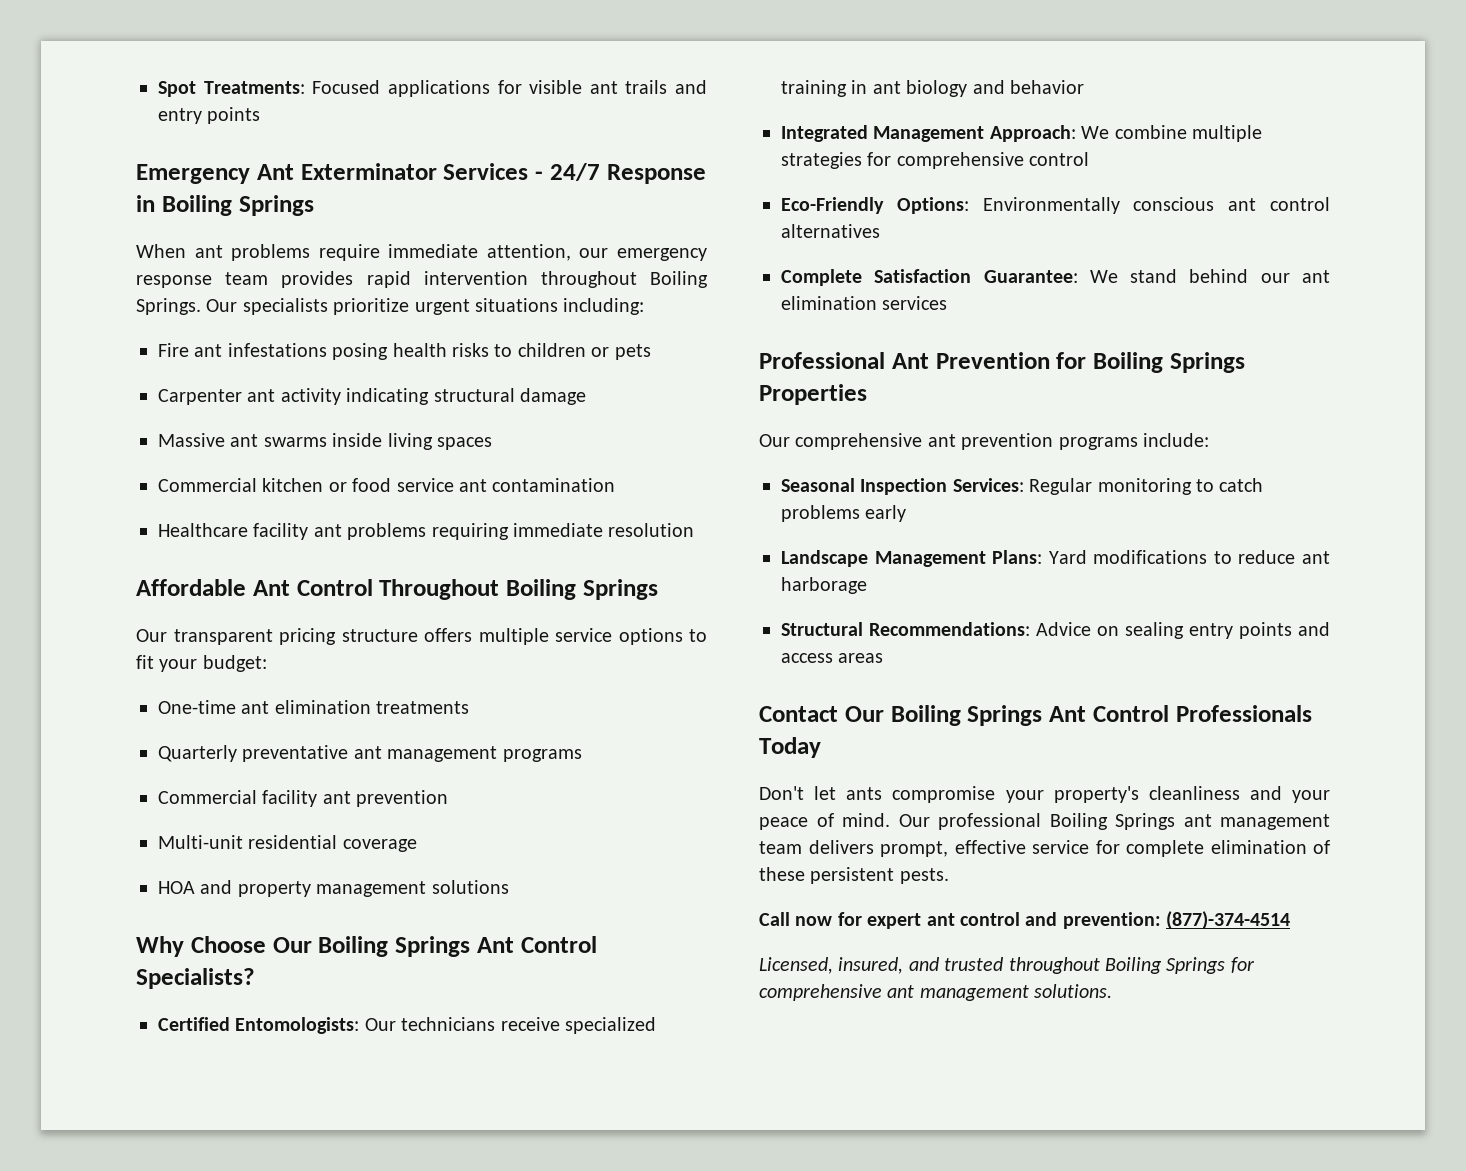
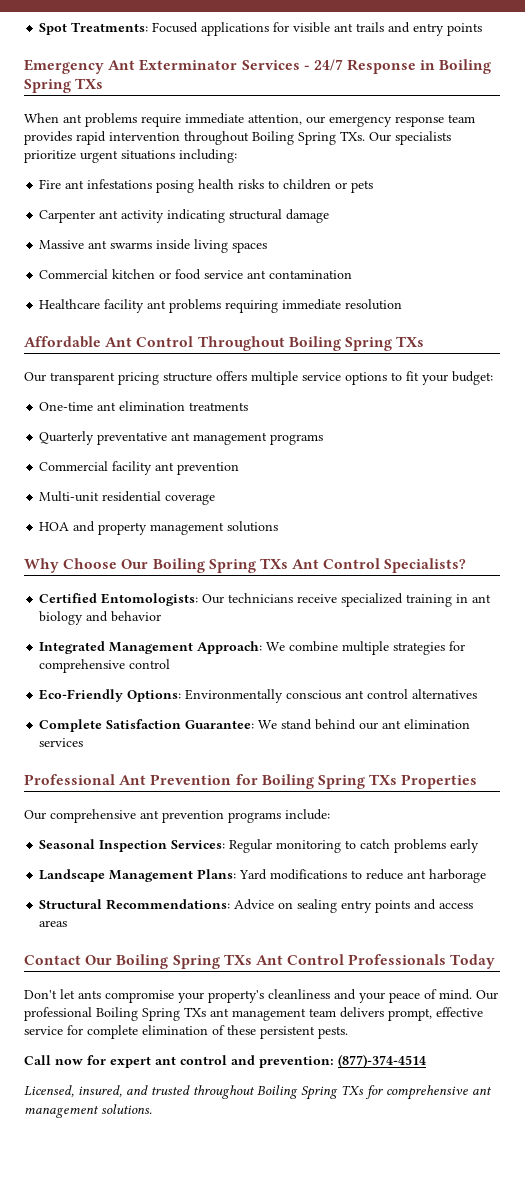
[238,195,314,216] Springs -> [24,78,104,93] Spring TXs
[136,298,201,315] Springs. -> [298,131,365,145] Spring TXs.
[582,579,658,600] Springs -> [344,336,425,351] Spring TXs
[395,936,470,957] Springs -> [208,558,288,573] Spring TXs
[1169,352,1245,373] Springs -> [317,774,398,789] Spring TXs
[967,705,1043,726] Springs -> [172,954,252,969] Spring TXs
[1115,813,1175,830] Springs -> [142,1007,206,1021] Spring TXs
[1166,957,1226,974] Springs -> [301,1085,364,1100] Spring TXs

